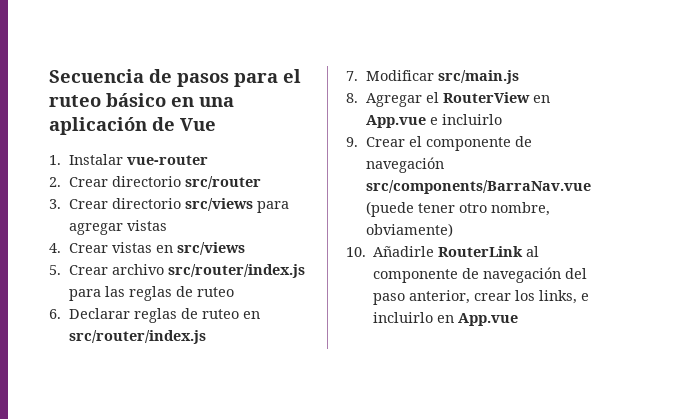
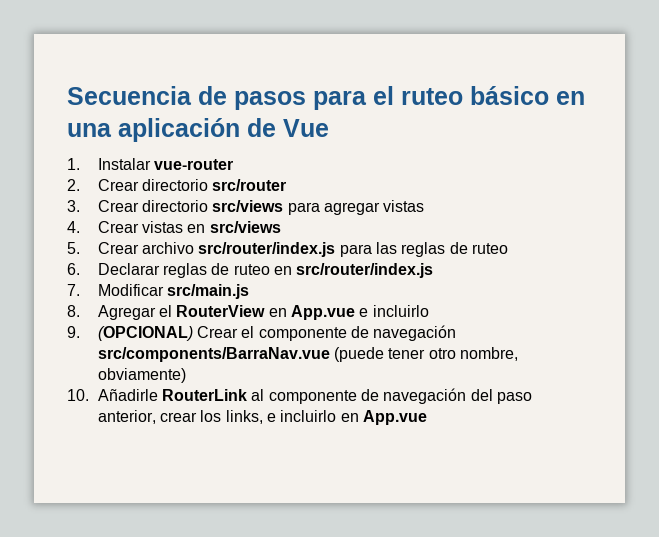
(358, 142) none -> [97,326,193,341] (OPCIONAL)

